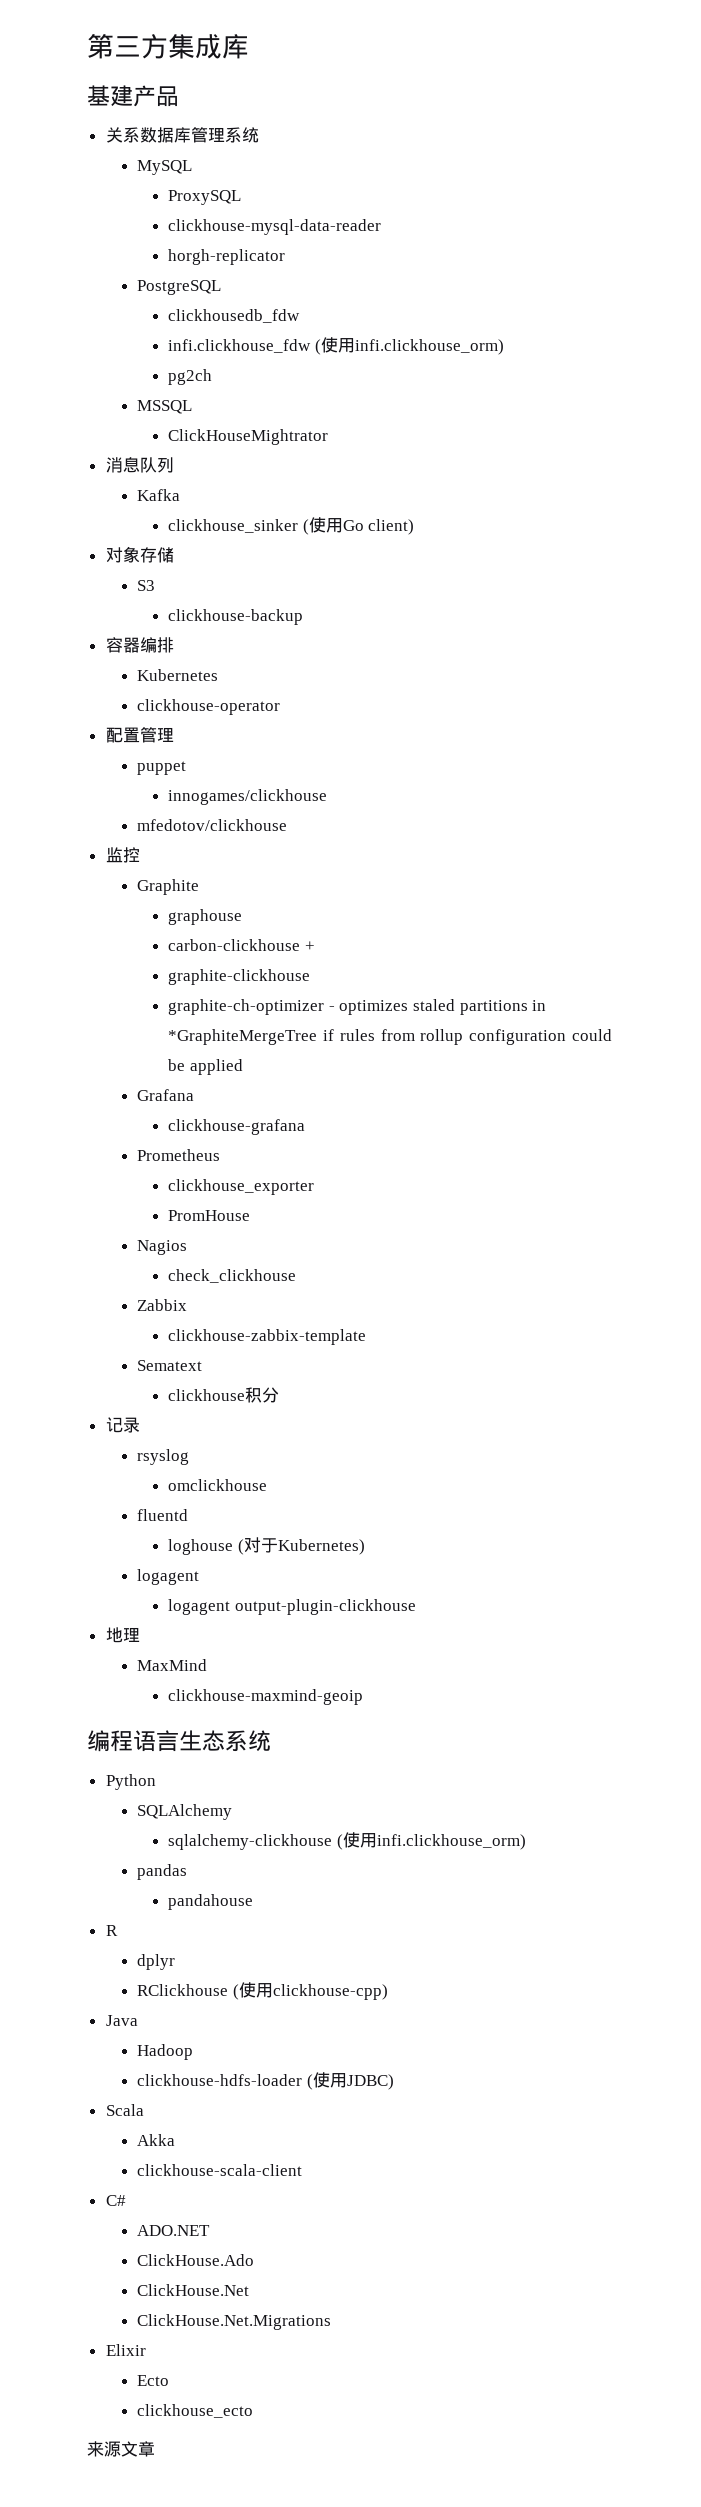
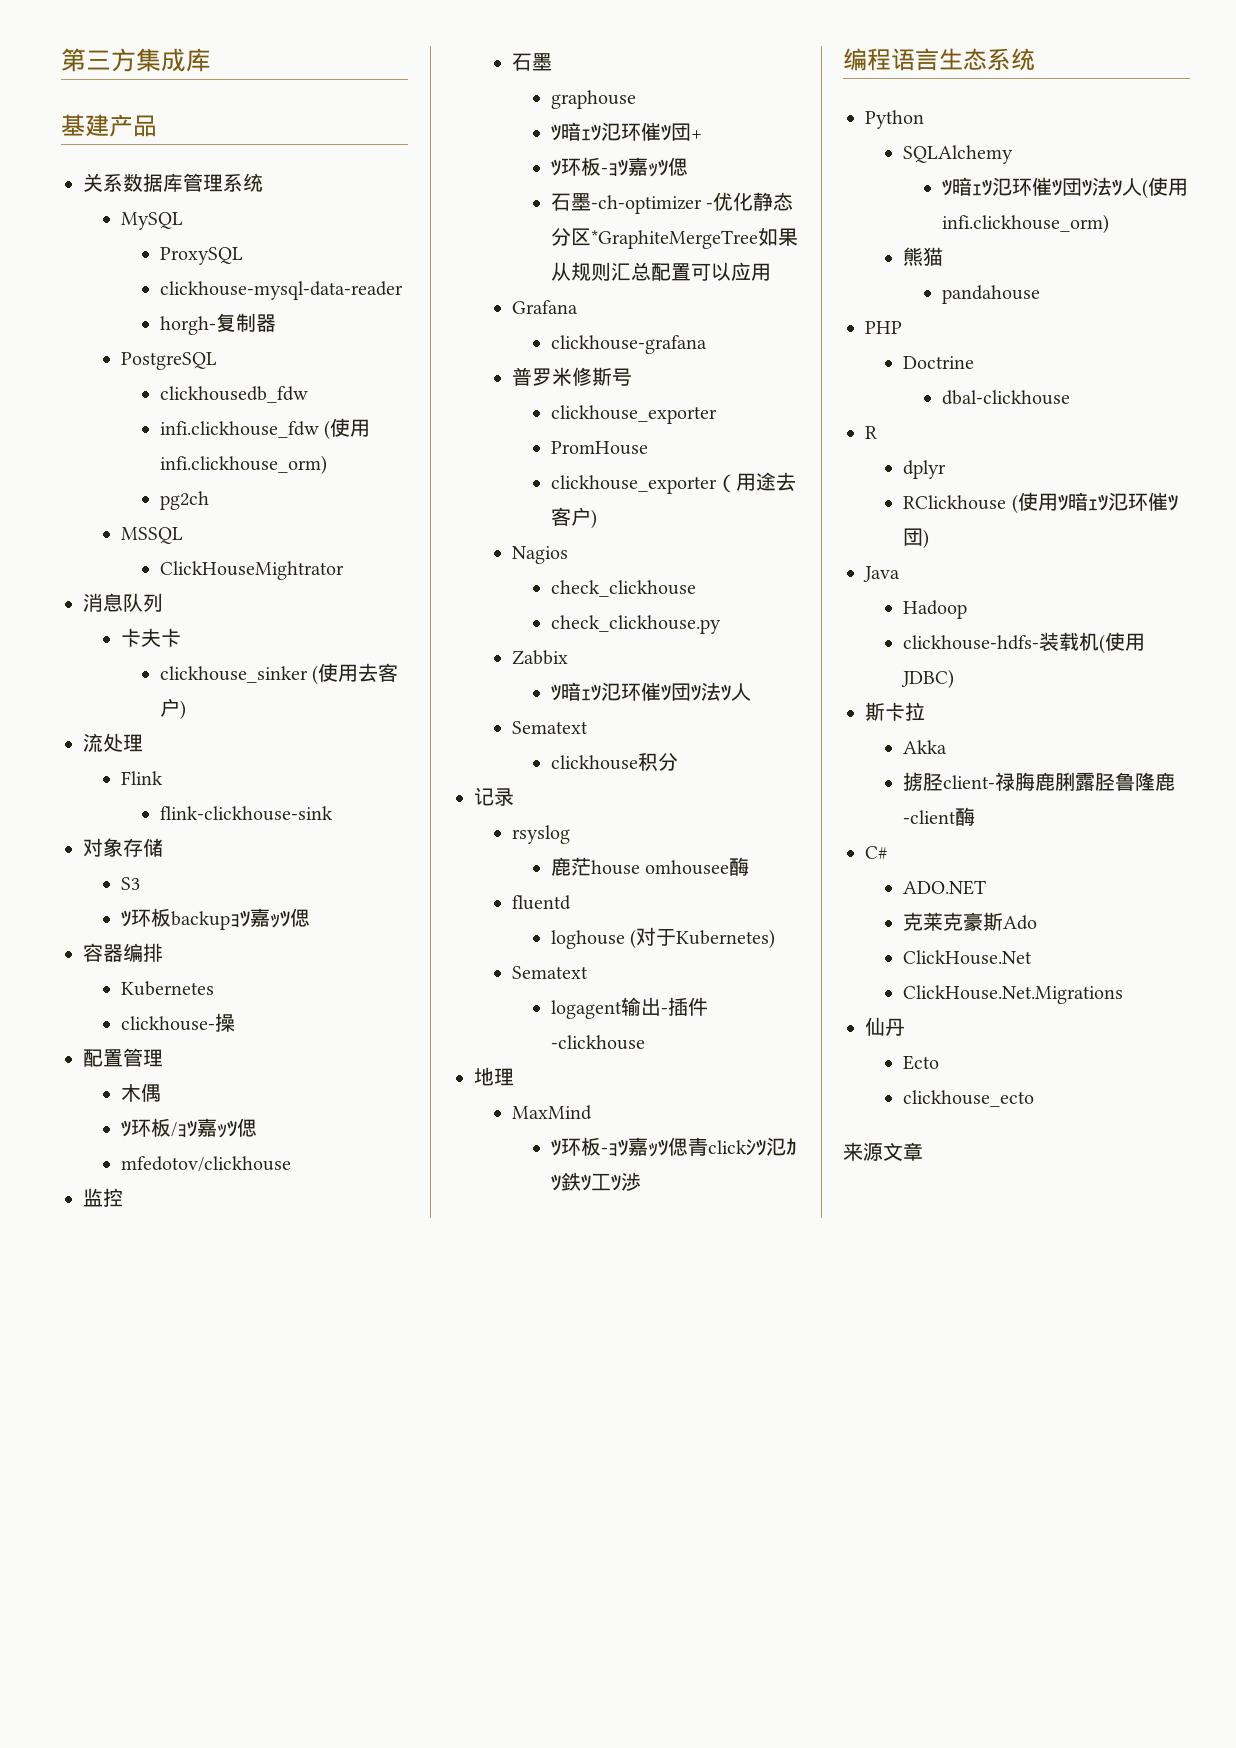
[168,249,286,265] horgh-replicator -> [159,313,276,335] horgh-复制器
[136,489,180,501] Kafka -> [121,628,182,647] 卡夫卡
[342,519,415,535] [105,546,174,563] [136,580,155,591] [168,609,304,625] Go client) // 对象存储 // S3 // clickhouse-backup -> [358,663,399,682] [159,698,186,720] [83,733,143,752] [121,771,164,785] [159,806,333,821] [83,838,163,857] [121,877,141,890] [121,908,311,930] 去客户) // 流处理 // Flink // flink-clickhouse-sink // 对象存储 // S3 // ﾂ环板backupｮﾂ嘉ｯﾂ偲
[136,699,280,715] clickhouse-operator -> [121,1013,236,1032] clickhouse-操
[136,761,186,775] [168,789,328,805] puppet // innogames/clickhouse -> [121,1083,162,1102] [121,1118,258,1138] 木偶 // ﾂ环板/ｮﾂ嘉ｯﾂ偲
[136,879,199,895] Graphite -> [512,53,553,71] 石墨
[168,939,315,951] [168,969,311,985] [168,999,547,1015] [168,1029,612,1045] [168,1059,243,1075] carbon-clickhouse + // graphite-clickhouse // graphite-ch-optimizer - optimizes staled partitions in *GraphiteMergeTree if rules from rollup configuration could be applied -> [550,122,702,141] [550,157,688,177] [550,192,794,214] [550,227,798,249] [550,262,771,281] ﾂ暗ｪﾂ氾环催ﾂ団+ // ﾂ环板-ｮﾂ嘉ｯﾂ偲 // 石墨-ch-optimizer -优化静态分区*GraphiteMergeTree如果从规则汇总配置可以应用
[136,1149,220,1161] Prometheus -> [512,367,633,386] 普罗米修斯号
(251, 1215) none -> [550,472,796,494] [550,507,597,529] // clickhouse_exporter（用途去客户)
(297, 1276) none -> [550,615,721,634] // check_clickhouse.py
[168,1329,367,1345] clickhouse-zabbix-template -> [550,682,751,701] ﾂ暗ｪﾂ氾环催ﾂ団ﾂ法ﾂ人
[168,1479,268,1491] omclickhouse -> [550,857,750,876] 鹿茫house omhousee酶
[136,1569,199,1585] [168,1599,416,1615] [105,1627,140,1643] [136,1659,207,1671] [168,1689,364,1705] logagent // logagent output-plugin-clickhouse // 地理 // MaxMind // clickhouse-maxmind-geoip -> [512,966,589,979] [550,997,708,1019] [550,1035,645,1050] [474,1067,514,1086] [512,1105,593,1120] [550,1137,796,1157] [550,1172,641,1191] Sematext // logagent输出-插件-clickhouse // 地理 // MaxMind // ﾂ环板-ｮﾂ嘉ｯﾂ偲青clickｼﾂ氾ｶﾂ鉄ﾂ工ﾂ渉
[168,1832,526,1850] [136,1864,187,1880] sqlalchemy-clickhouse (使用infi.clickhouse_orm) // pandas -> [941,177,1188,199] [941,214,1109,234] [903,247,944,266] ﾂ暗ｪﾂ氾环催ﾂ団ﾂ法ﾂ人(使用infi.clickhouse_orm) // 熊猫
(254, 1902) none -> [865,321,902,334] [903,356,975,369] [941,390,1070,405] // PHP // Doctrine // dbal-clickhouse
[272,1984,388,2000] clickhouse-cpp) -> [1057,492,1178,511] [903,528,930,549] ﾂ暗ｪﾂ氾环催ﾂ団)
[136,2074,302,2086] clickhouse-hdfs-loader -> [903,632,1100,651] clickhouse-hdfs-装载机
[105,2104,144,2116] Scala -> [865,702,925,721] 斯卡拉
[136,2164,302,2176] clickhouse-scala-client -> [903,772,1176,791] [903,807,976,826] 掳胫client-禄脢鹿脷露胫鲁隆鹿-client酶
[136,2254,254,2266] ClickHouse.Ado -> [903,912,1038,931] 克莱克豪斯Ado
[105,2344,146,2356] Elixir -> [865,1017,905,1036] 仙丹

